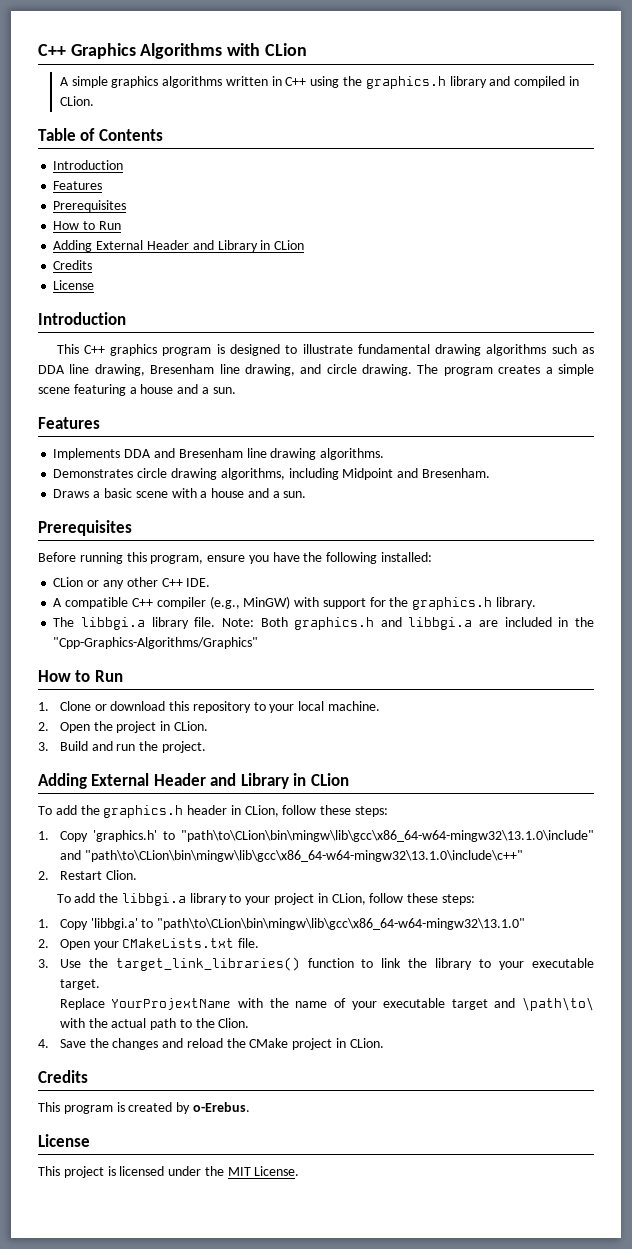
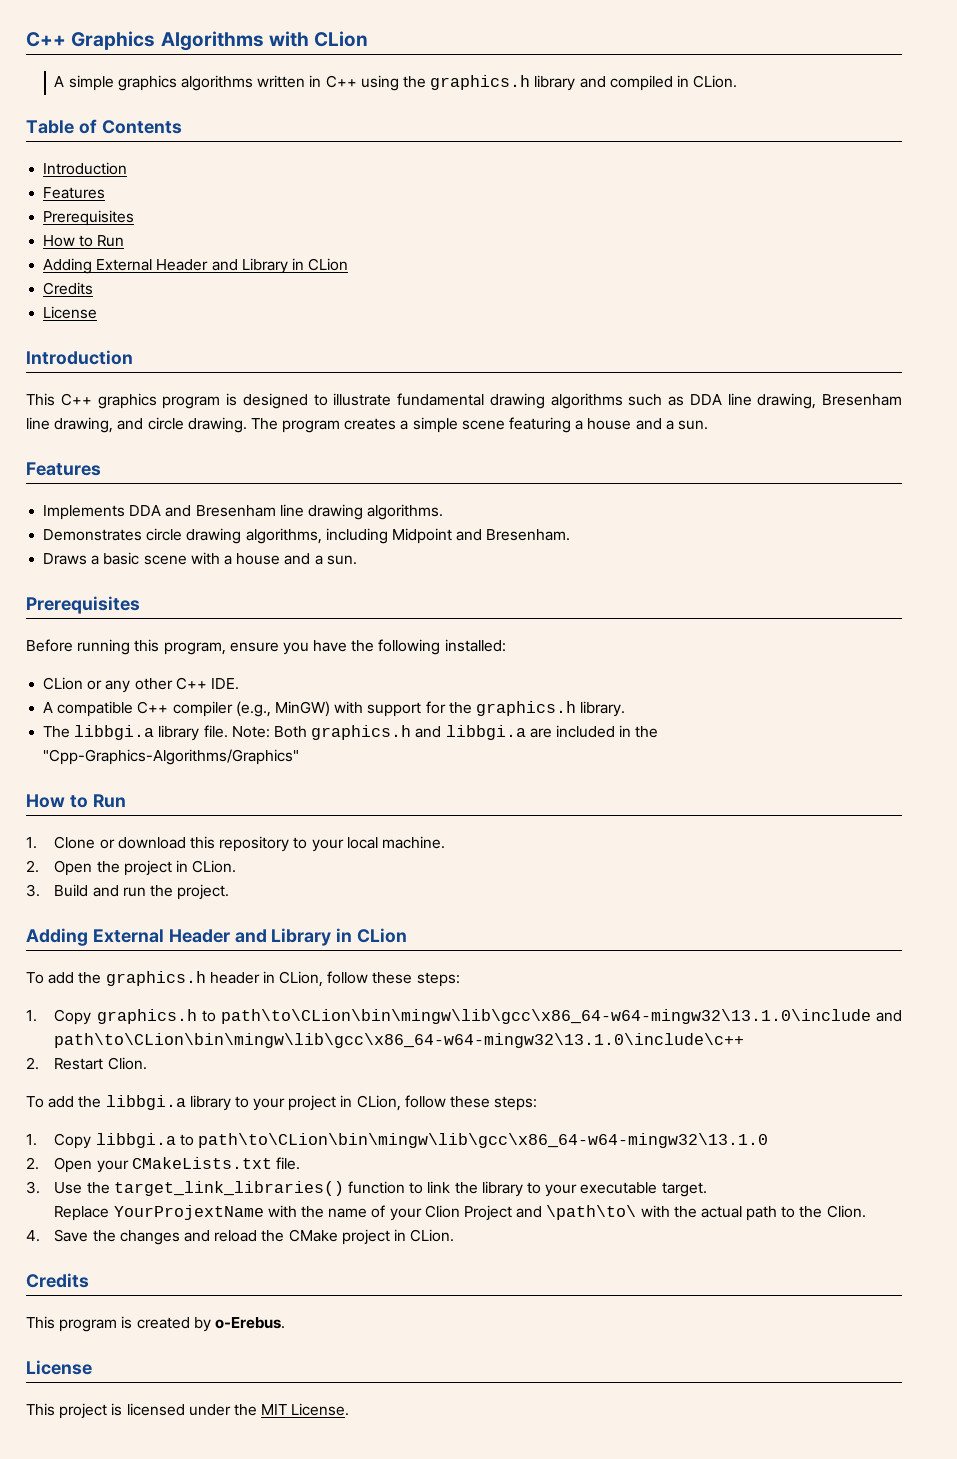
[92,830,595,842] [59,850,523,862] 'graphics.h' to "path\to\CLion\bin\mingw\lib\gcc\x86_64-w64-mingw32\13.1.0\include" and "path\to\CLion\bin\mingw\lib\gcc\x86_64-w64-mingw32\13.1.0\include\c++" -> [96,1009,902,1024] [54,1033,745,1048] graphics.h to path\to\CLion\bin\mingw\lib\gcc\x86_64-w64-mingw32\13.1.0\include and path\to\CLion\bin\mingw\lib\gcc\x86_64-w64-mingw32\13.1.0\include\c++
[90,918,526,930] 'libbgi.a' to "path\to\CLion\bin\mingw\lib\gcc\x86_64-w64-mingw32\13.1.0" -> [95,1133,769,1148] libbgi.a to path\to\CLion\bin\mingw\lib\gcc\x86_64-w64-mingw32\13.1.0
[383,998,488,1010] executable target -> [424,1205,512,1221] Clion Project

